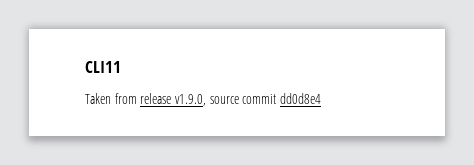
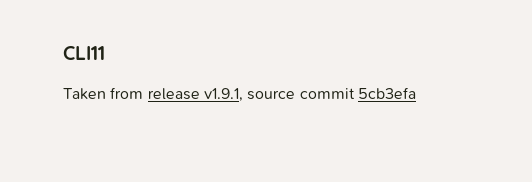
[174,94,206,106] v1.9.0, -> [203,88,243,102] v1.9.1,
[279,93,321,104] dd0d8e4 -> [357,87,416,99] 5cb3efa

